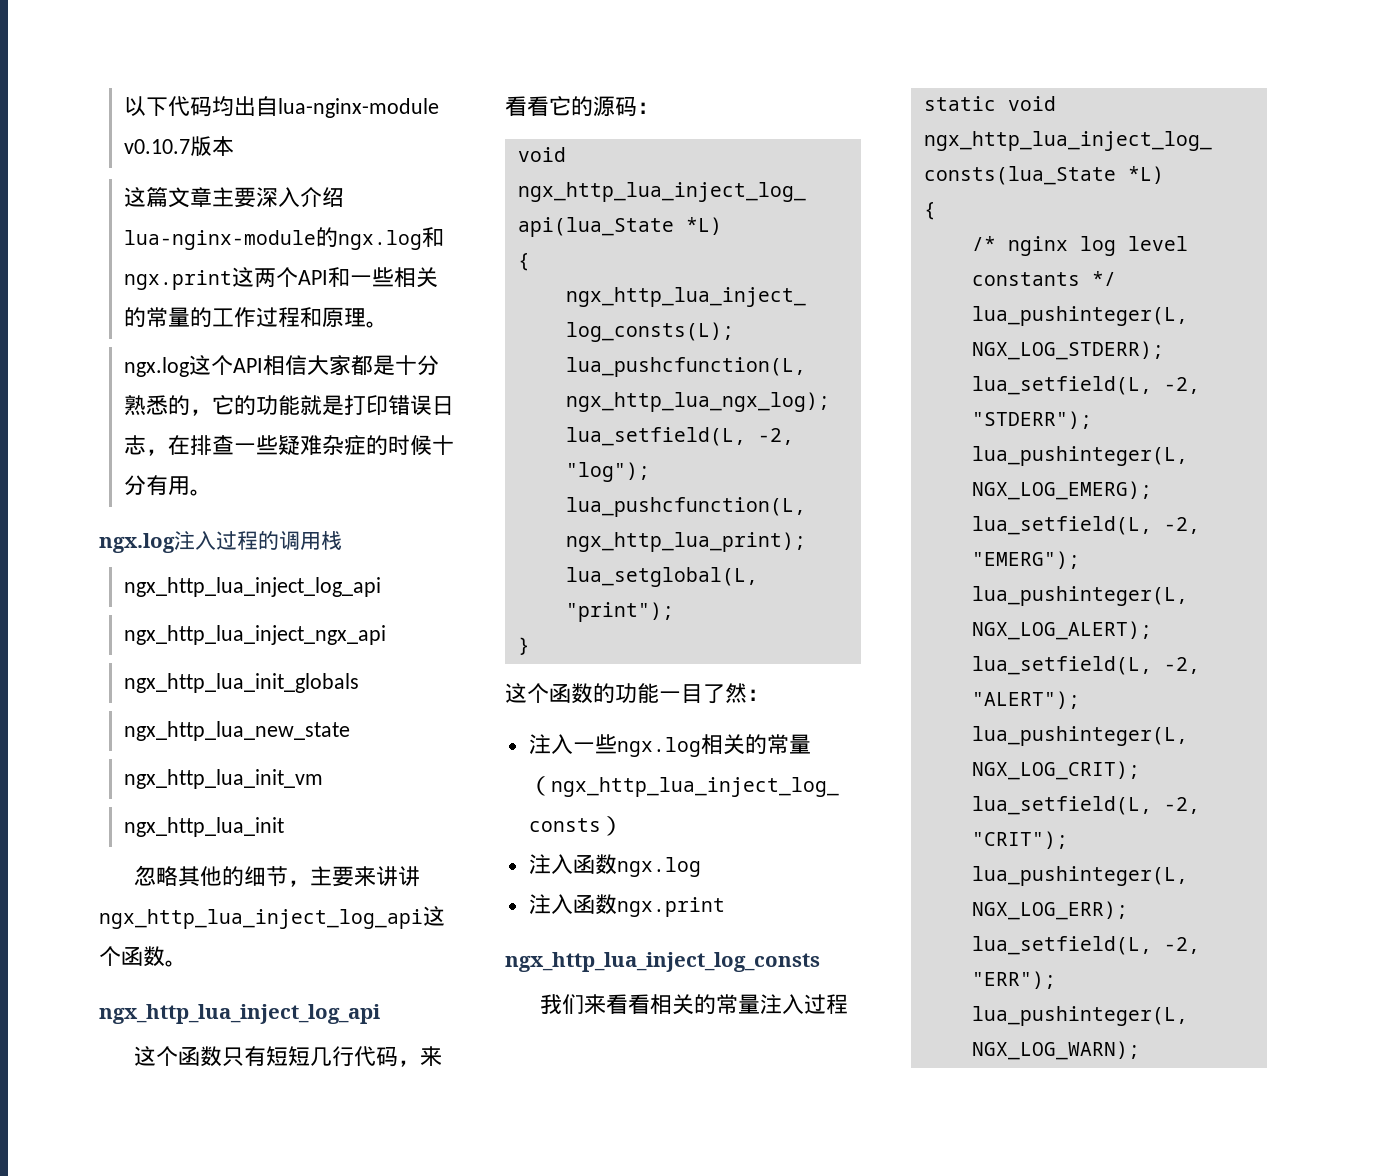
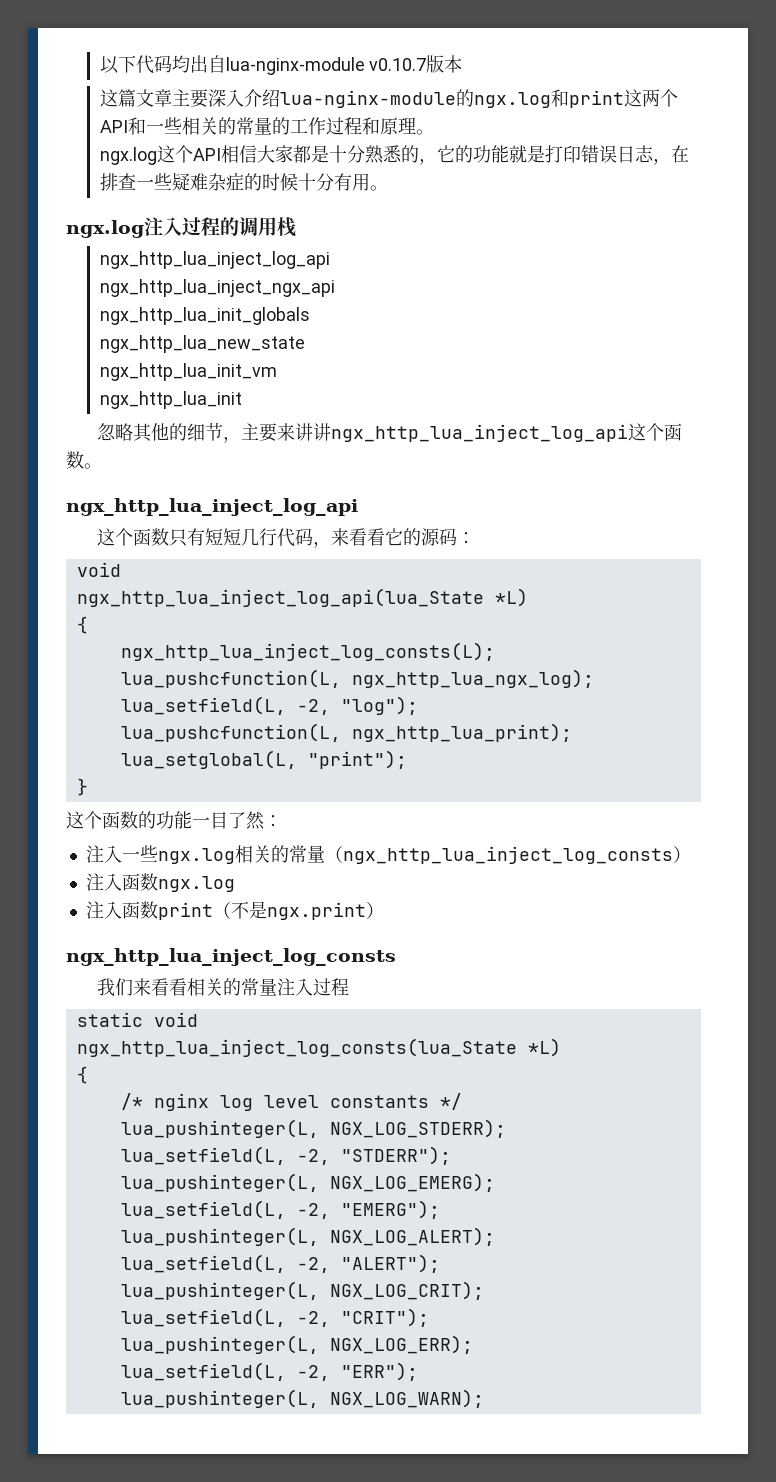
[123,270,232,290] ngx.print -> [568,90,624,108] print
[616,897,725,917] ngx.print -> [157,901,384,920] print（不是ngx.print）

